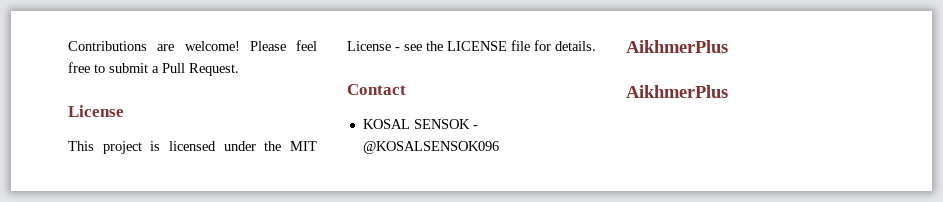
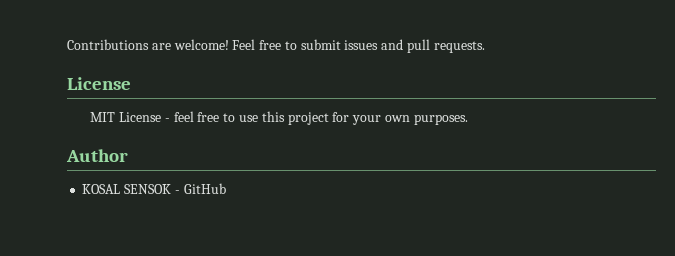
[249,40,317,51] [68,62,239,76] [68,105,124,117] [68,141,317,154] [347,40,596,51] [347,84,406,95] Please feel free to submit a Pull Request. // License // This project is licensed under the MIT License - see the LICENSE file for details. // Contact -> [232,39,485,53] [67,77,131,90] [90,111,468,125] [66,149,128,162] Feel free to submit issues and pull requests. // License // MIT License - feel free to use this project for your own purposes. // Author
[362,141,499,154] [626,40,728,53] [626,85,728,98] @KOSALSENSOK096 // AikhmerPlus // AikhmerPlus -> [183,183,226,194] GitHub

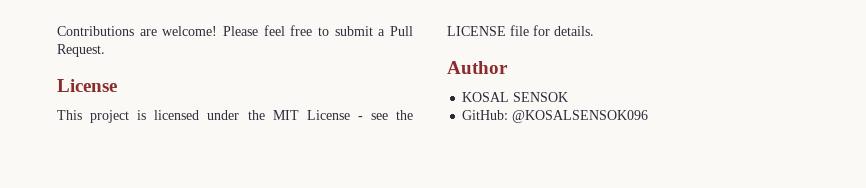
[232,39,256,50] Feel -> [223,25,285,36] Please feel
[344,39,485,53] [67,77,131,90] [90,111,468,125] issues and pull requests. // License // MIT License - feel free to use this project for your own purposes. -> [378,26,414,36] [57,44,105,57] [57,79,117,92] [57,110,413,123] [447,25,594,36] a Pull Request. // License // This project is licensed under the MIT License - see the LICENSE file for details.
[174,183,226,194] - GitHub -> [462,110,649,123] // GitHub: @KOSALSENSOK096

